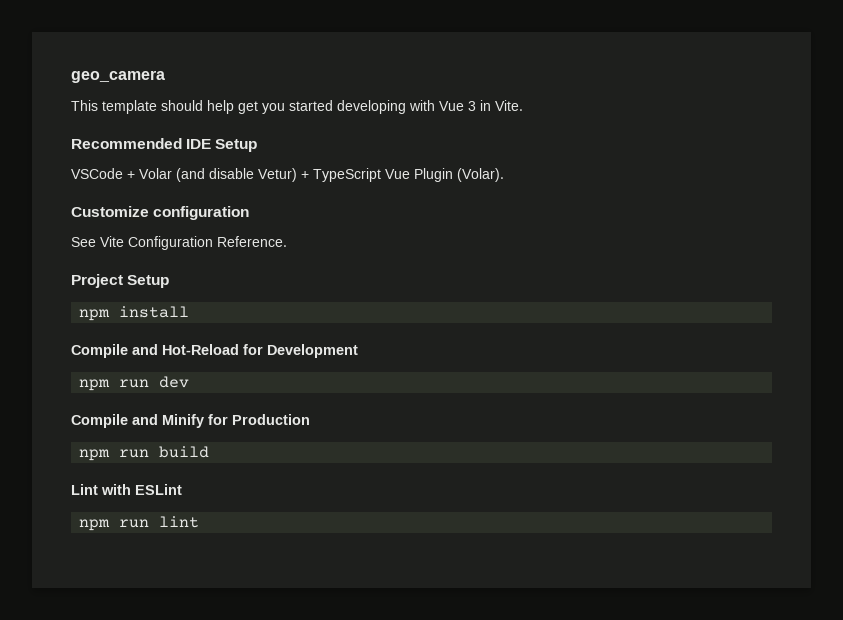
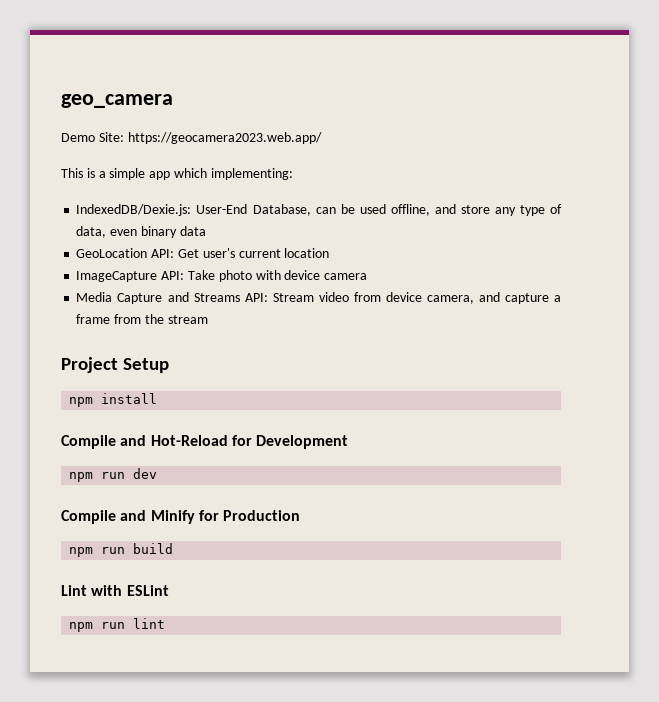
[71,100,523,114] [71,138,258,152] [71,168,504,182] [71,206,250,220] [71,236,287,250] This template should help get you started developing with Vue 3 in Vite. // Recommended IDE Setup // VSCode + Volar (and disable Vetur) + TypeScript Vue Plugin (Volar). // Customize configuration // See Vite Configuration Reference. -> [61,132,322,144] [61,168,293,180] [76,204,563,216] [76,226,206,238] [76,248,330,258] [76,270,368,282] [76,292,562,304] [76,314,208,324] Demo Site: https://geocamera2023.web.app/ // This is a simple app which implementing: // IndexedDB/Dexie.js: User-End Database, can be used offline, and store any type of data, even binary data // GeoLocation API: Get user's current location // ImageCapture API: Take photo with device camera // Media Capture and Streams API: Stream video from device camera, and capture a frame from the stream

